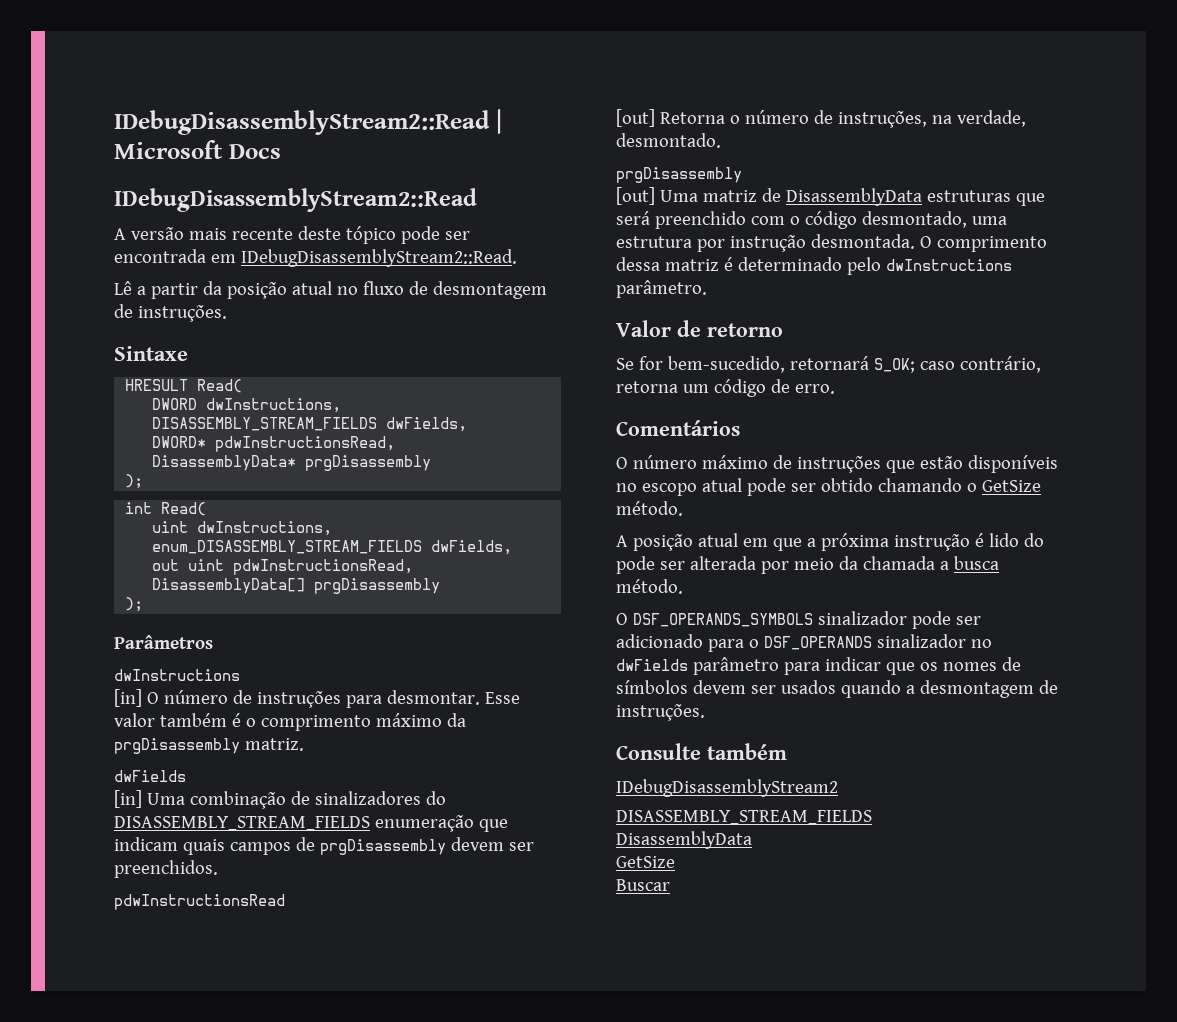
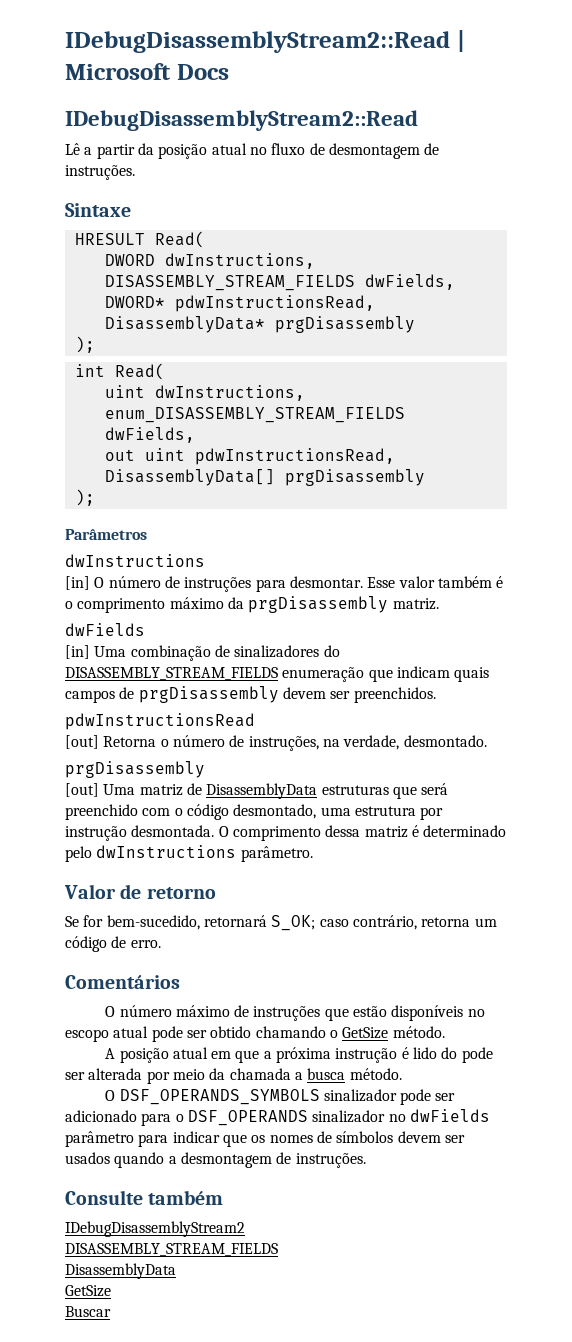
[114,226,470,244] [114,249,517,267] // A versão mais recente deste tópico pode ser encontrada em IDebugDisassemblyStream2::Read. -> (418, 120) none

